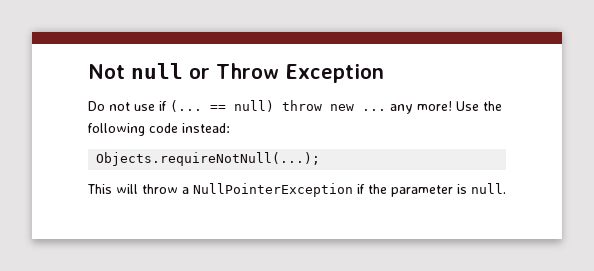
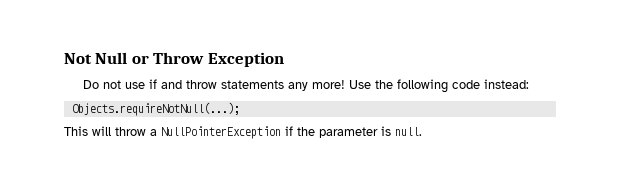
[131,63,183,79] null -> [95,52,128,64] Null
[170,100,386,112] (... == null) throw new ... -> [161,80,285,89] and throw statements

